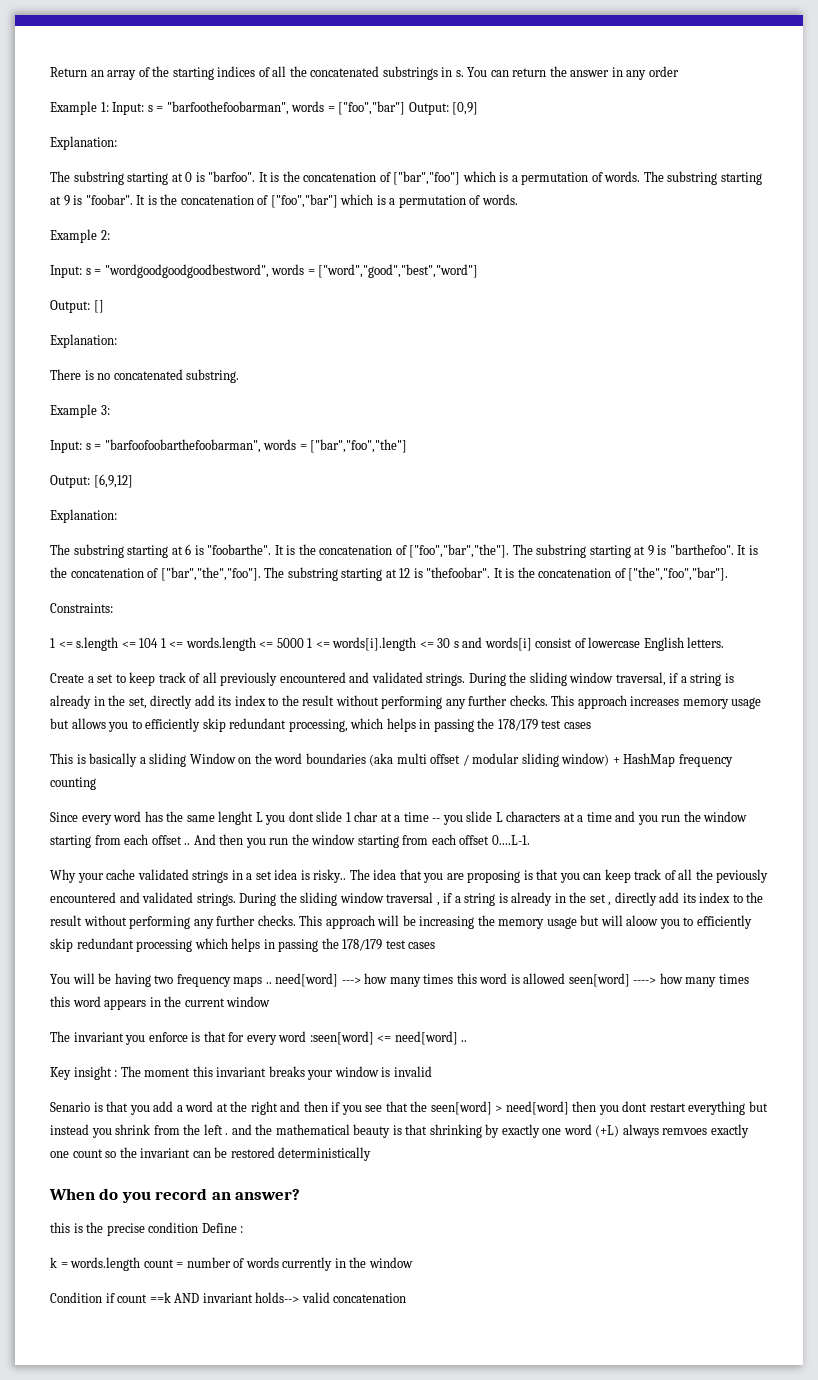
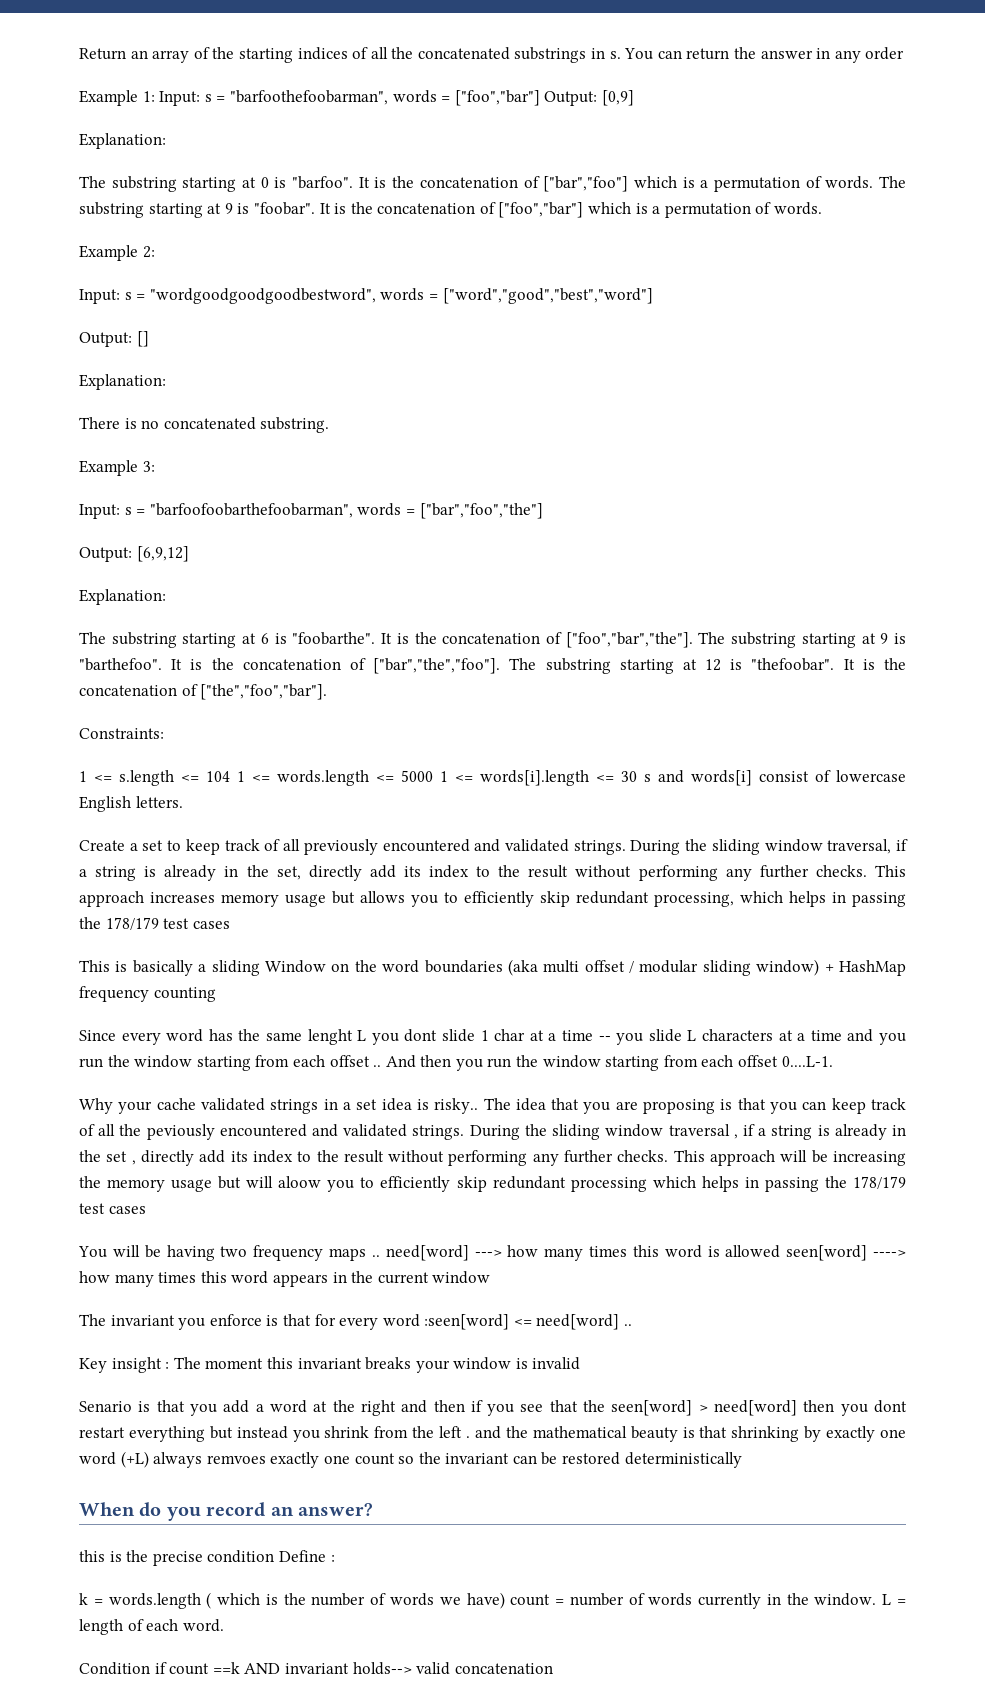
(141, 1264) none -> [206,1592,505,1609] ( which is the number of words we have)
[368,1257,413,1268] window -> [814,1593,906,1606] [79,1619,224,1635] window. L = length of each word.

